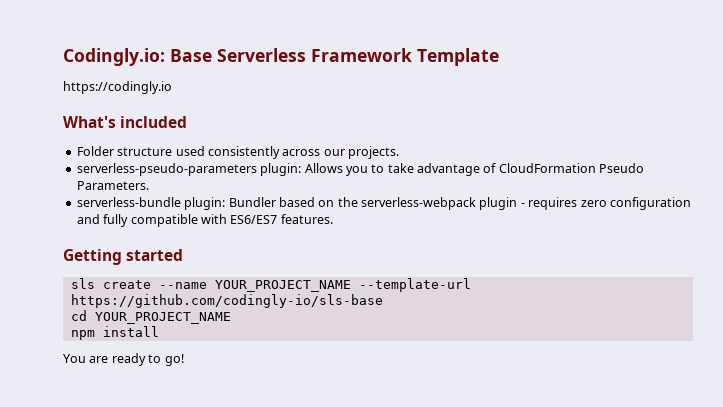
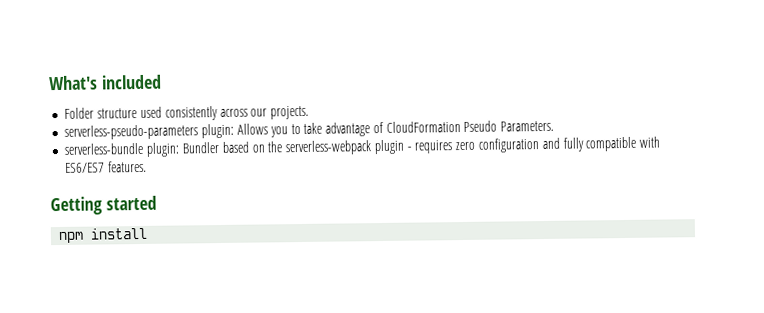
[63,48,499,66] [63,81,172,94] Codingly.io: Base Serverless Framework Template // https://codingly.io // -> (48, 83) none
[70,278,471,292] [70,294,383,308] [70,310,231,324] [70,326,159,340] [63,353,184,366] sls create --name YOUR_PROJECT_NAME --template-url https://github.com/codingly-io/sls-base // cd YOUR_PROJECT_NAME // npm install // You are ready to go! -> [58,227,149,244] npm install

